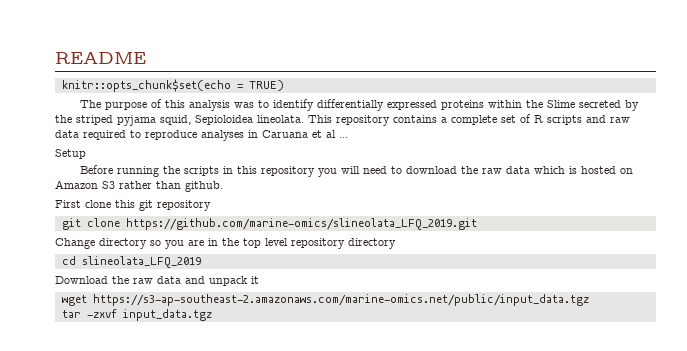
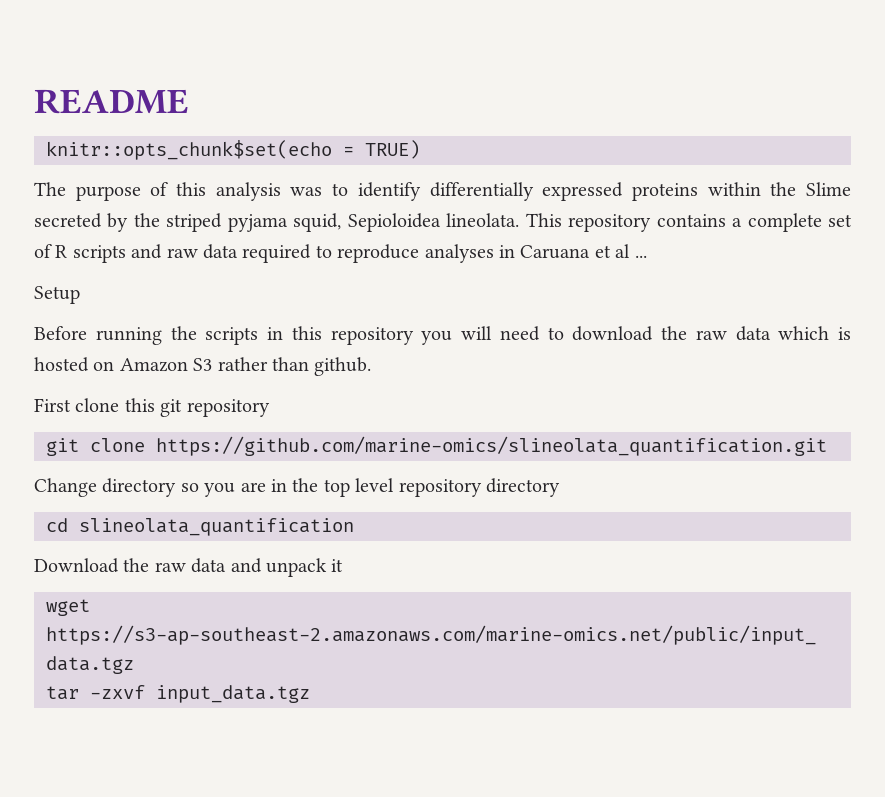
[125,218,477,230] https://github.com/marine-omics/slineolata_LFQ_2019.git -> [156,436,827,456] https://github.com/marine-omics/slineolata_quantification.git
[81,256,201,268] slineolata_LFQ_2019 -> [79,518,354,536] slineolata_quantification

